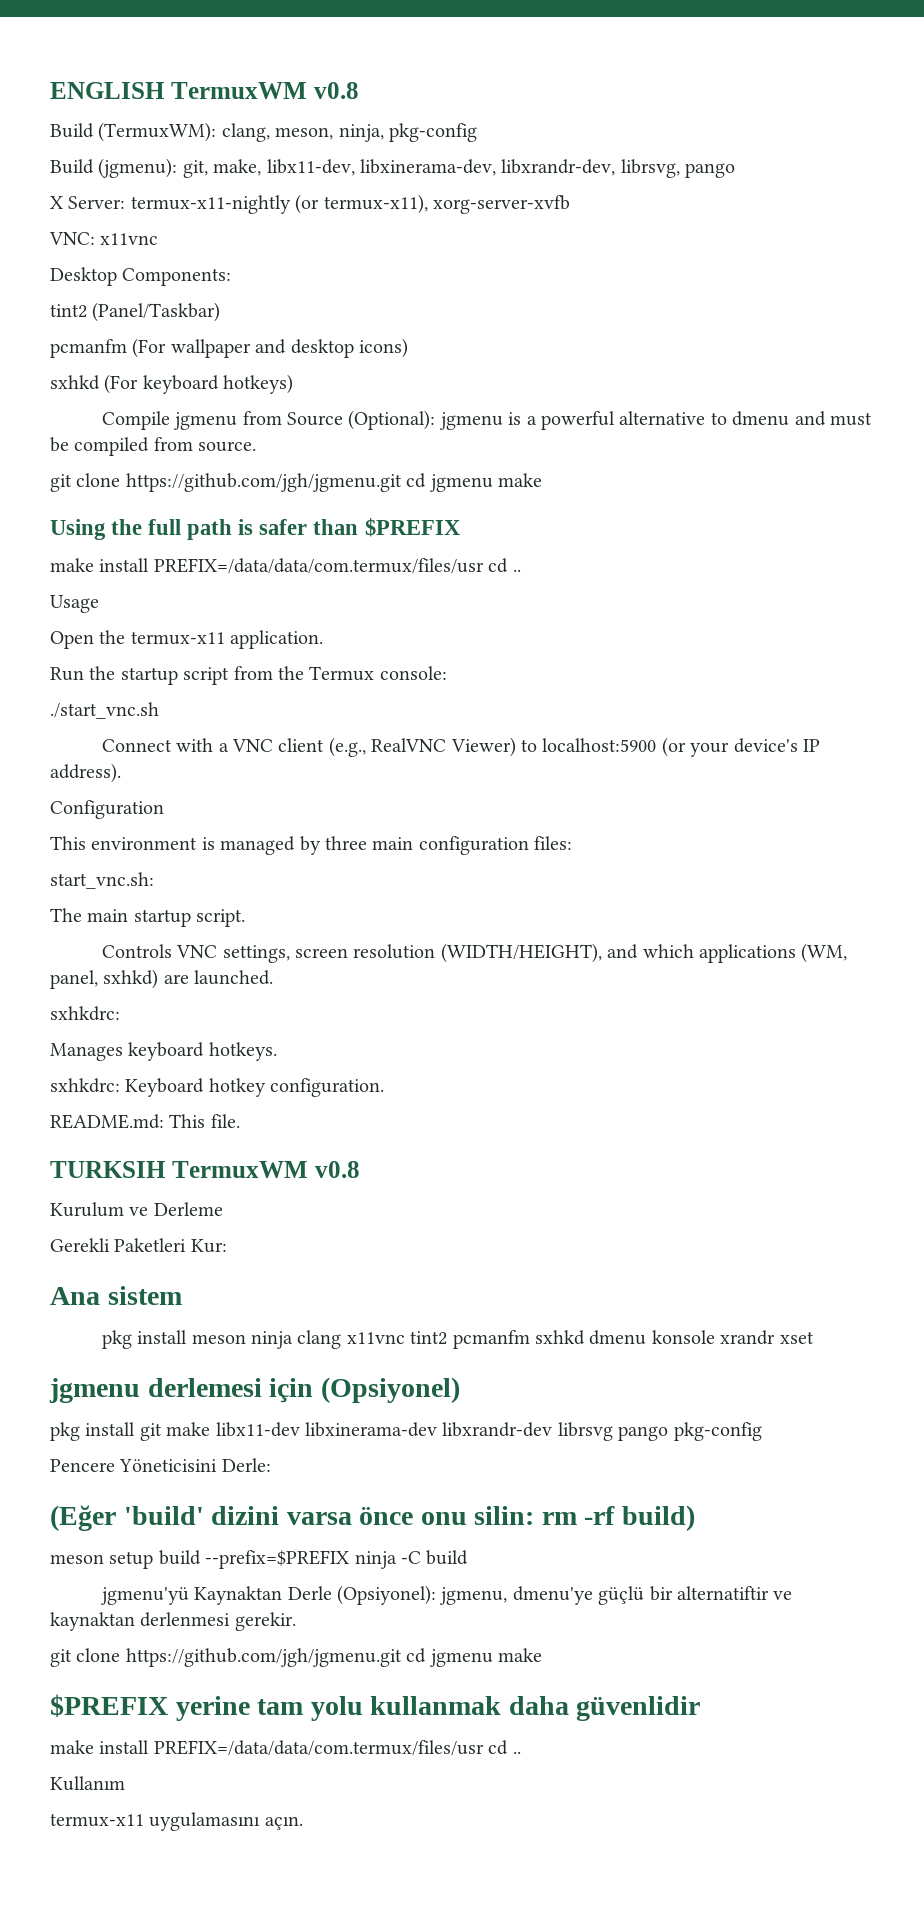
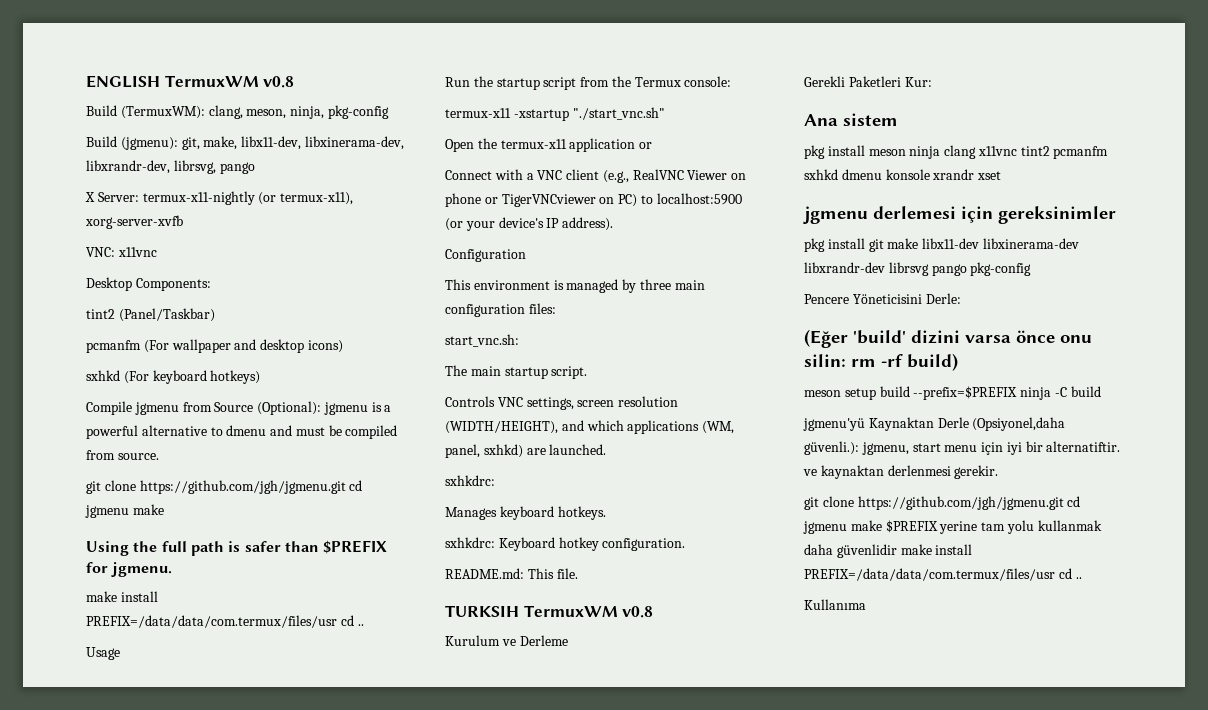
(460, 527) none -> [86,562,173,577] for jgmenu.
[50,630,324,649] // Open the termux-x11 application. -> (120, 653) none
[50,702,159,719] ./start_vnc.sh -> [445,107,665,121] [445,138,653,152] termux-x11 -xstartup "./start_vnc.sh" // Open the termux-x11 application or
[450,737,516,757] Viewer) -> [687,170,747,180] [445,193,638,207] Viewer on phone or TigerVNCviewer on PC)
[320,1377,460,1403] (Opsiyonel) -> [998,206,1116,224] gereksinimler
[337,1585,770,1605] (Opsiyonel): jgmenu, dmenu'ye güçlü bir alternatiftir -> [972,417,1066,431] [804,441,1121,455] (Opsiyonel,daha güvenli.): jgmenu, start menu için iyi bir alternatiftir.
(542, 1655) // -> (882, 525) none
[50,1740,521,1756] [50,1776,125,1791] [50,1812,303,1831] // make install PREFIX=/data/data/com.termux/files/usr cd .. // Kullanım // termux-x11 uygulamasını açın. -> [900,544,973,555] [804,568,1082,581] [804,599,866,610] make install PREFIX=/data/data/com.termux/files/usr cd .. // Kullanıma

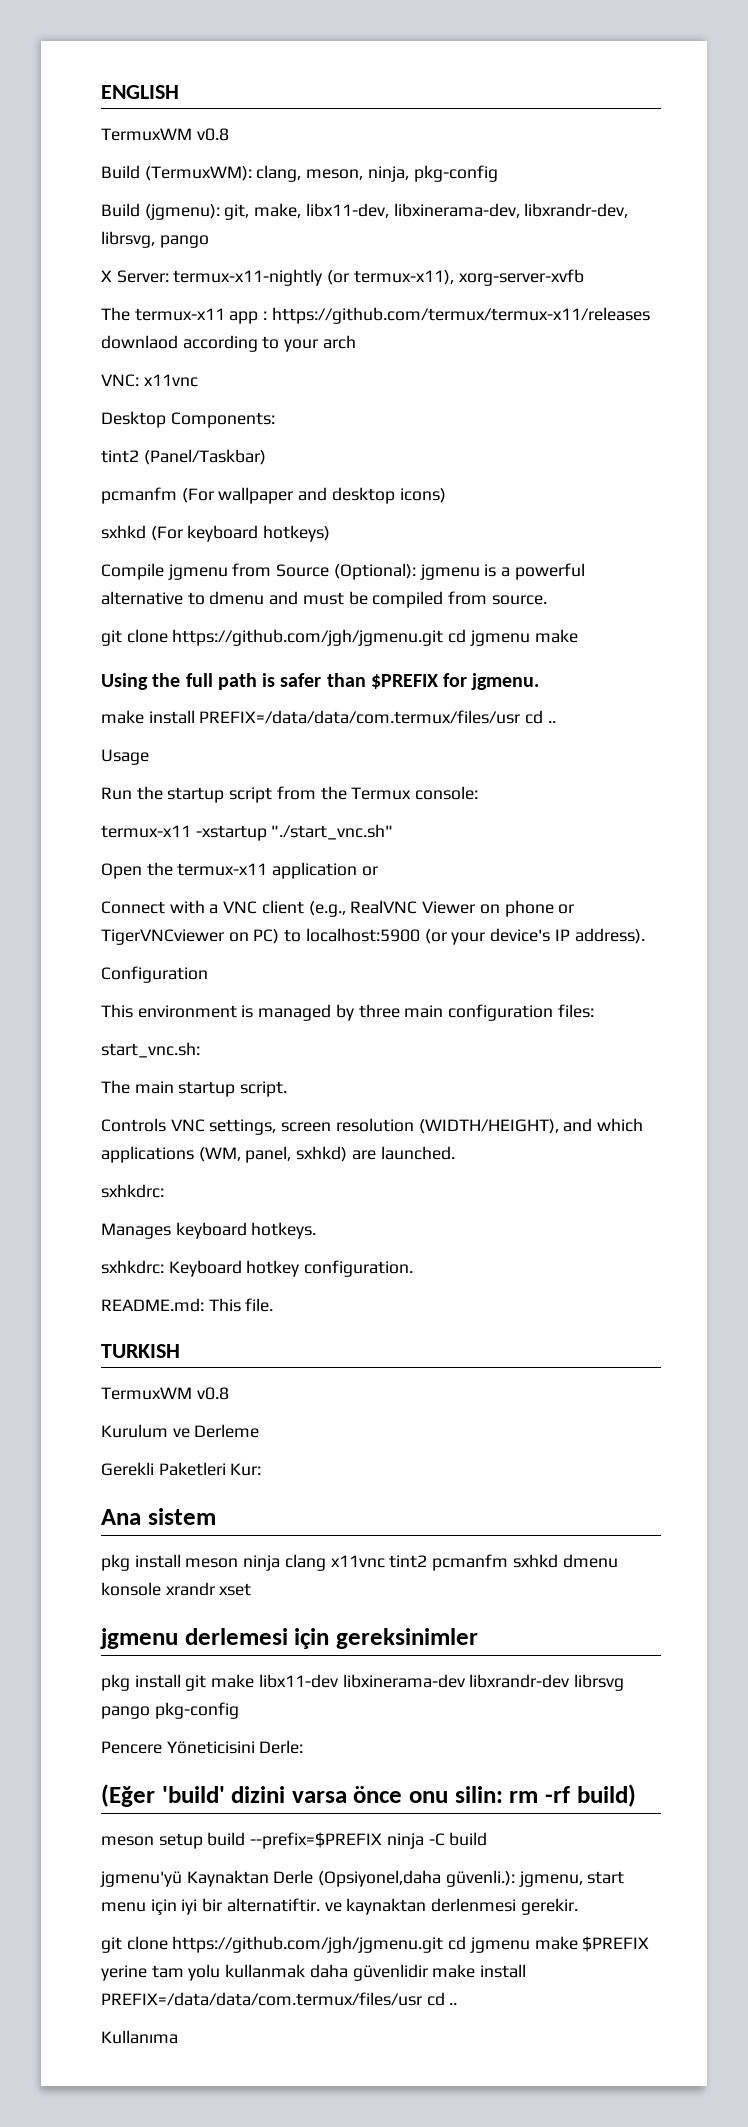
(160, 81) none -> (179, 92) //
(183, 222) none -> [101,307,650,324] [101,335,356,352] // The termux-x11 app : https://github.com/termux/termux-x11/releases downlaod according to your arch
[445,605,519,617] TURKSIH -> [101,1344,180,1358] TURKISH //

